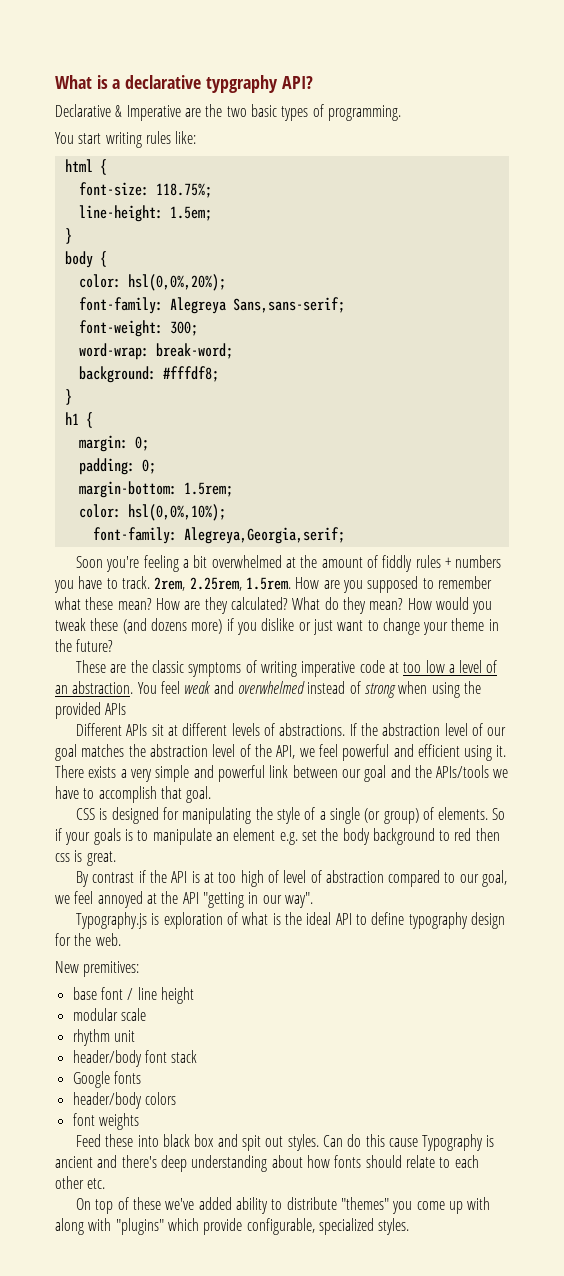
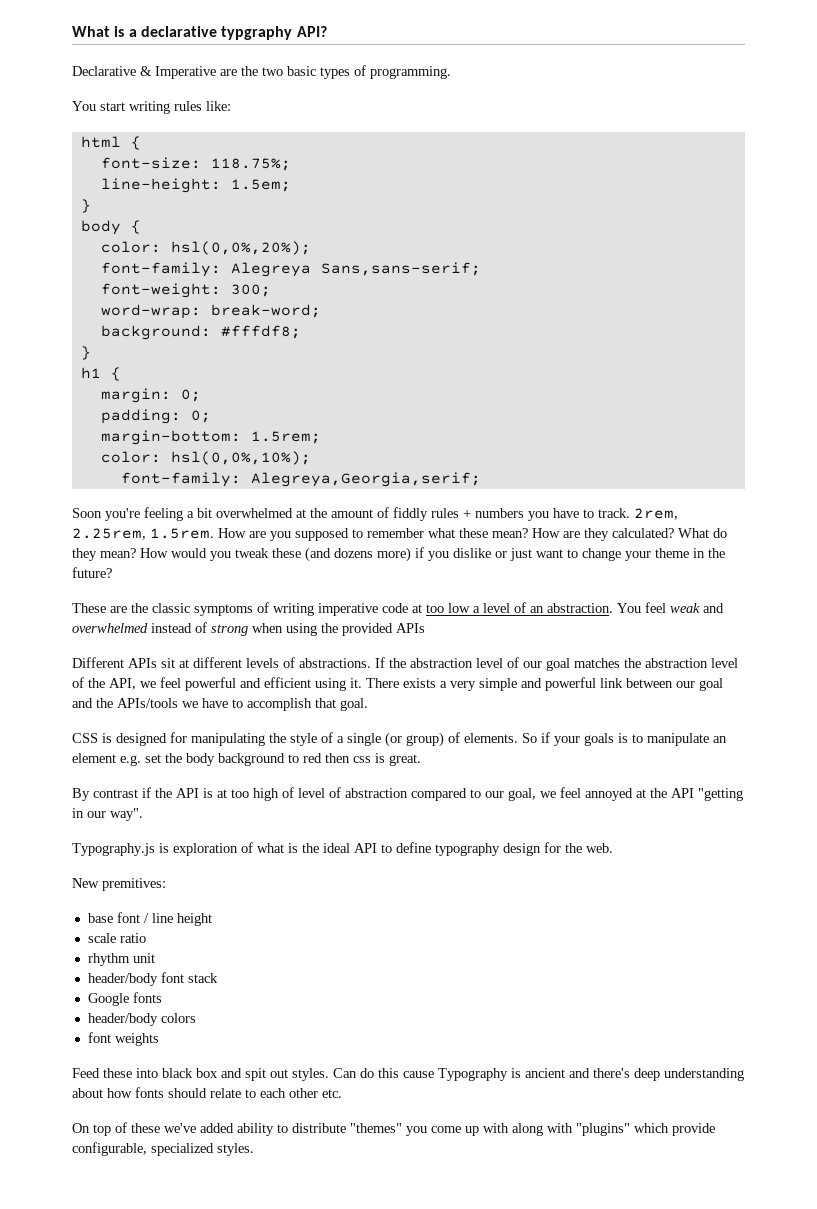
[72,1008,118,1021] modular -> (212, 919) none
(146, 1014) none -> [119,933,146,943] ratio

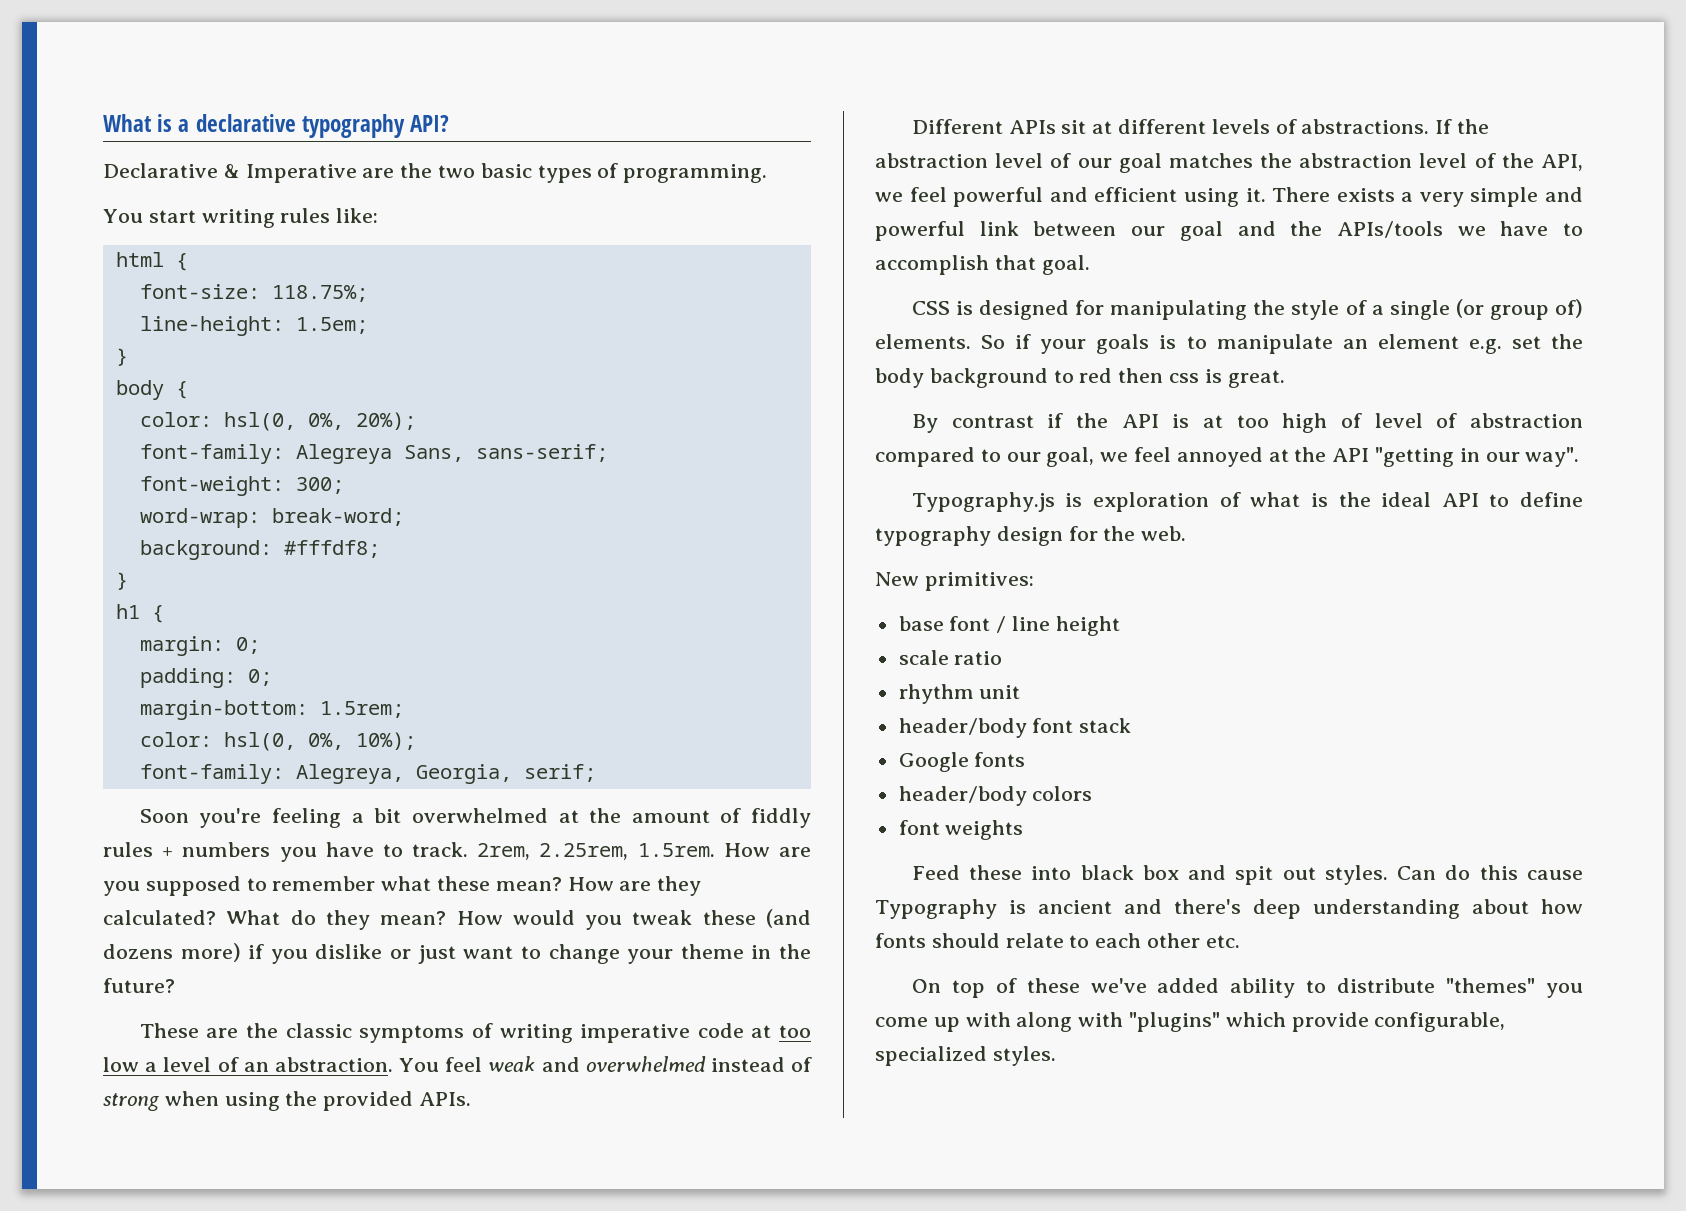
[221,26,293,40] typgraphy -> [301,114,405,138] typography
[170,241,311,255] hsl(0,0%,20%); -> [223,412,416,431] hsl(0, 0%, 20%);
[320,262,481,276] Sans,sans-serif; -> [403,444,608,462] Sans, sans-serif;
[170,451,311,465] [120,472,481,487] hsl(0,0%,10%); // font-family: Alegreya,Georgia,serif; -> [223,732,416,751] [139,764,596,784] hsl(0, 0%, 10%); // font-family: Alegreya, Georgia, serif;
[396,623,425,633] APIs -> [419,1092,472,1106] APIs.
[406,732,460,747] group) of -> [1489,299,1583,320] group of)
[102,878,166,891] premitives: -> [924,572,1034,591] primitives:

